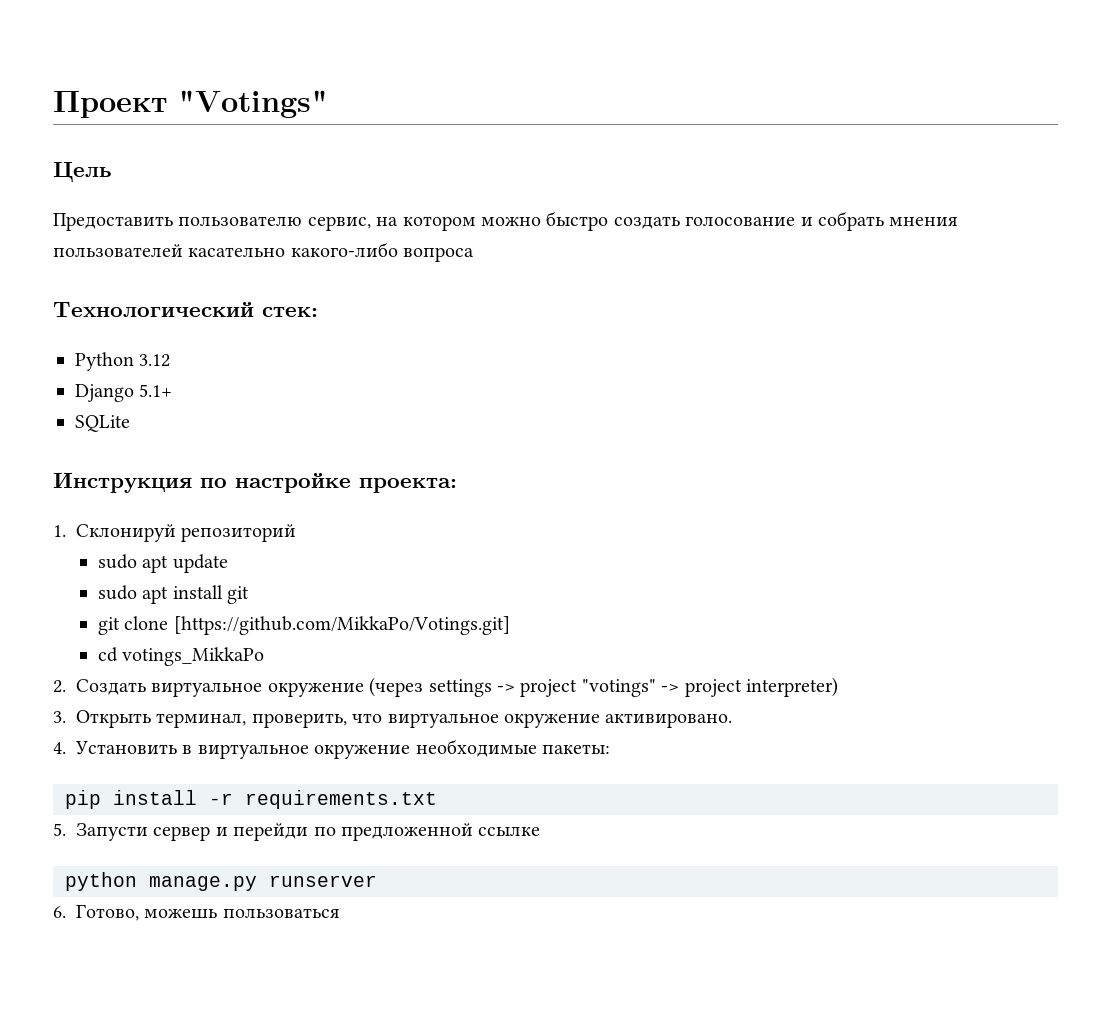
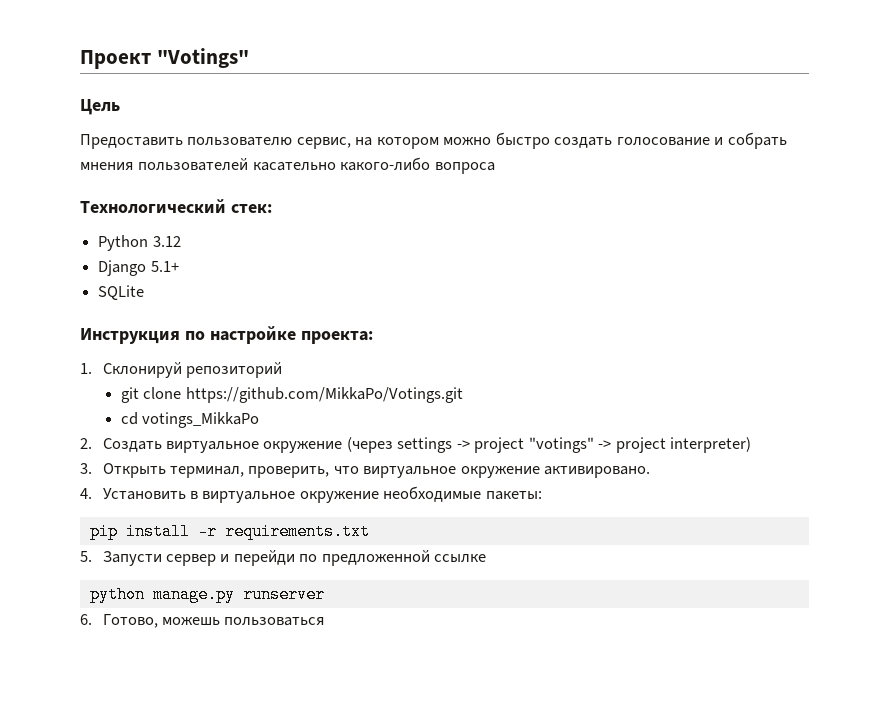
[97,554,228,573] [97,585,249,604] // sudo apt update // sudo apt install git -> (282, 370) none
[173,616,510,635] [https://github.com/MikkaPo/Votings.git] -> [185,387,463,403] https://github.com/MikkaPo/Votings.git

